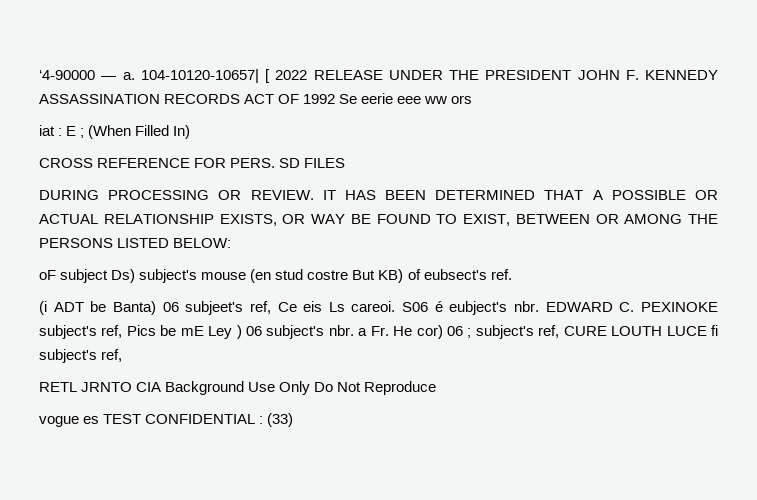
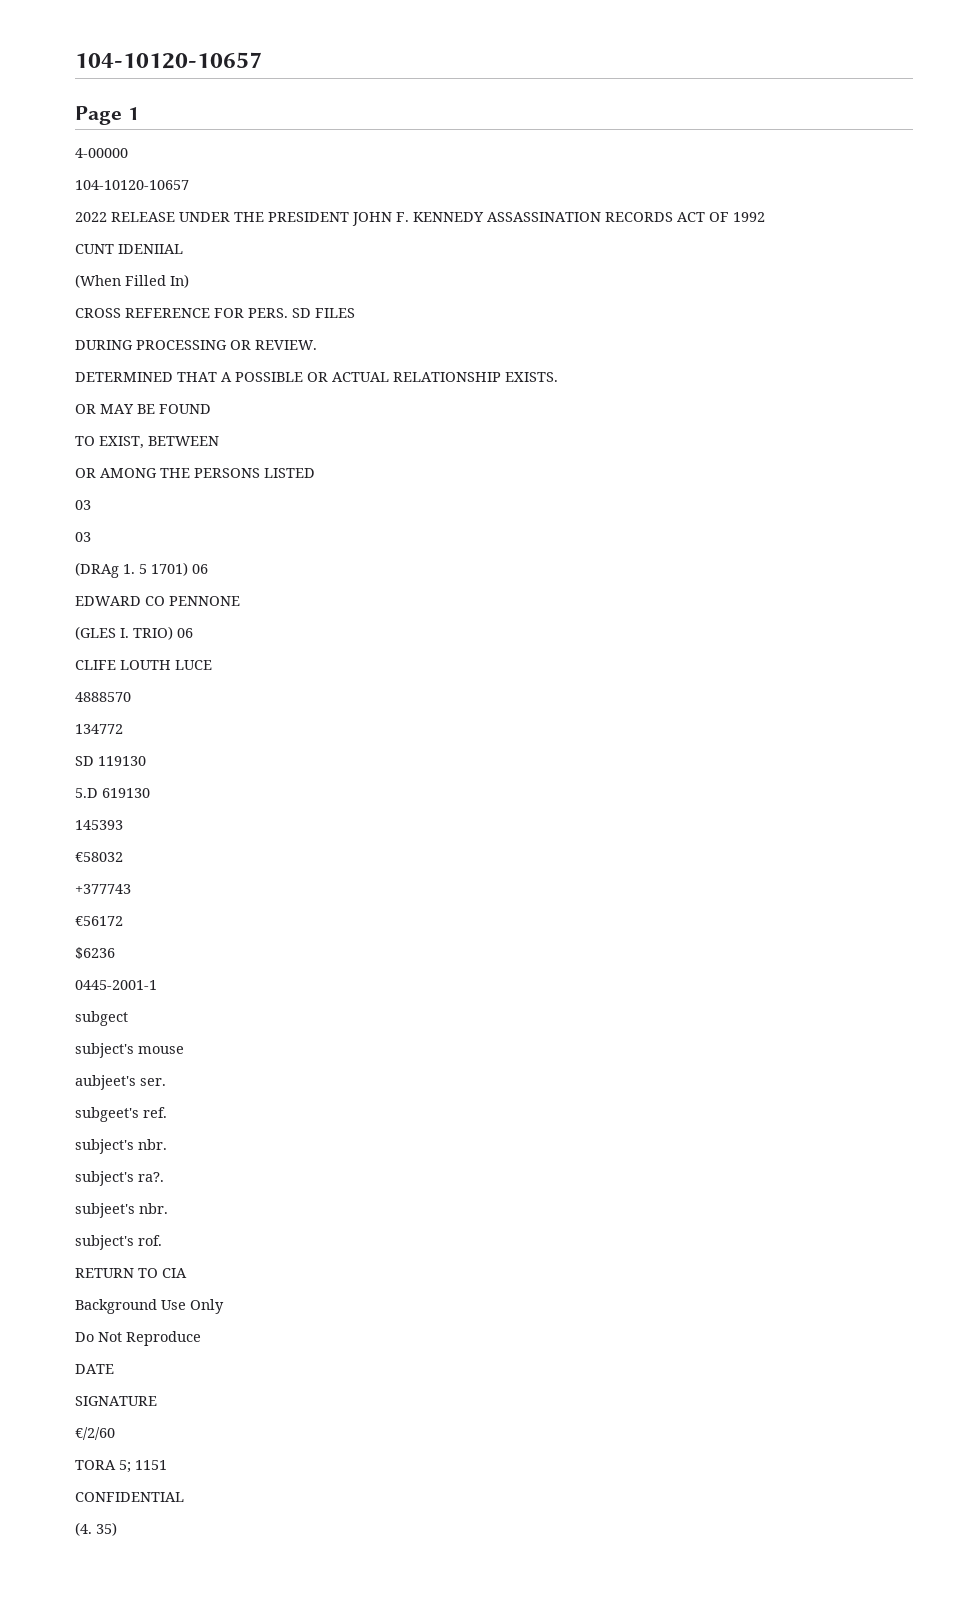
[39,69,270,83] ‘4-90000 — a. 104-10120-10657| [ -> [75,52,262,69] [75,106,139,125] [75,148,128,158] [75,180,189,190] 104-10120-10657 // Page 1 // 4-00000 // 104-10120-10657 //
[339,93,473,104] [39,125,85,138] Se eerie eee ww ors // iat : E ; -> [75,244,183,254] // CUNT IDENIIAL //
[322,190,427,200] IT HAS BEEN -> (317, 345) //
[219,214,345,226] EXISTS, OR WAY -> [505,372,558,382] [75,404,134,414] EXISTS. // OR MAY
(431, 219) none -> (211, 409) //
(590, 219) none -> (219, 441) //
[173,238,232,248] [39,269,512,283] [39,301,718,315] [39,325,719,339] [39,349,123,363] [39,382,133,392] BELOW: // oF subject Ds) subject's mouse (en stud costre But KB) of eubsect's ref. // (i ADT be Banta) 06 subjeet's ref, Ce eis Ls careoi. S06 é eubject's nbr. EDWARD C. PEXINOKE subject's ref, Pics be mE Ley ) 06 subject's nbr. a Fr. He cor) 06 ; subject's ref, CURE LOUTH LUCE fi subject's ref, // RETL JRNTO -> [75,500,91,510] [75,532,91,542] [75,562,208,578] [75,596,240,606] [75,626,193,640] [75,660,212,670] [75,692,131,702] [75,724,123,734] [75,756,146,766] [75,788,150,798] [75,820,123,830] [75,852,123,862] [75,884,131,894] [75,916,123,926] [75,947,115,959] [75,980,157,990] [75,1011,128,1026] [75,1043,184,1058] [75,1075,166,1090] [75,1107,167,1122] [75,1139,167,1154] [75,1171,164,1186] [75,1203,168,1218] [75,1235,162,1250] [75,1268,158,1278] // 03 // 03 // (DRAg 1. 5 1701) 06 // EDWARD CO PENNONE // (GLES I. TRIO) 06 // CLIFE LOUTH LUCE // 4888570 // 134772 // SD 119130 // 5.D 619130 // 145393 // €58032 // +377743 // €56172 // $6236 // 0445-2001-1 // subgect // subject's mouse // aubjeet's ser. // subgeet's ref. // subject's nbr. // subject's ra?. // subjeet's nbr. // subject's rof. // RETURN TO
(162, 387) none -> (187, 1273) //
(311, 388) none -> (224, 1306) //
[39,414,142,427] vogue es TEST -> [75,1364,114,1374] [75,1396,157,1406] [75,1427,115,1440] [75,1460,167,1473] DATE // SIGNATURE // €/2/60 // TORA 5; 1151 //
[259,413,294,427] : (33) -> [75,1522,117,1536] // (4. 35)

